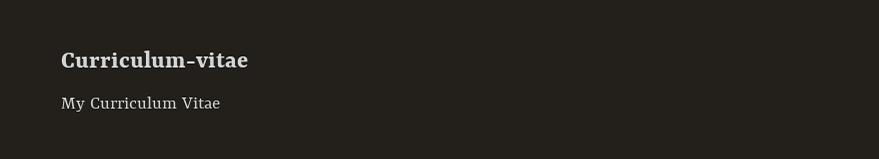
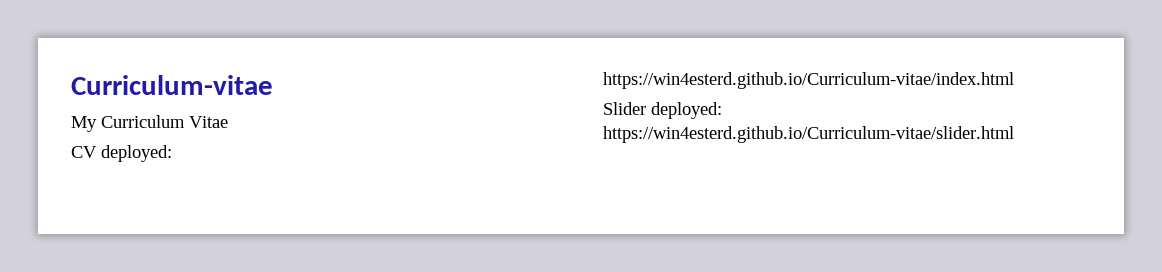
(221, 103) none -> [71,145,172,162] [603,72,1014,89] [603,102,722,119] [603,126,1014,143] // CV deployed: https://win4esterd.github.io/Curriculum-vitae/index.html // Slider deployed: https://win4esterd.github.io/Curriculum-vitae/slider.html

